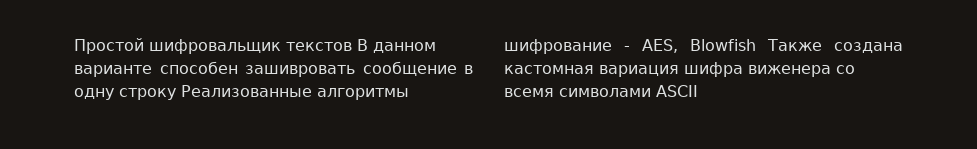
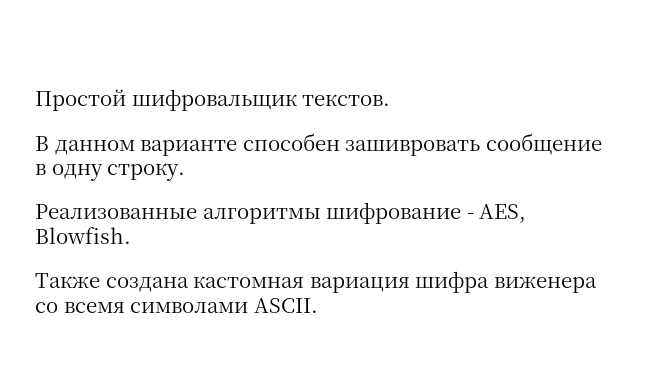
[286,42,352,51] текстов -> [302,94,391,106] текстов. //
[119,88,176,100] строку -> [107,163,186,181] строку. //
[690,39,756,51] Blowfish -> [35,227,131,244] Blowfish. //
[656,85,698,97] ASCII -> [253,298,318,313] ASCII.

